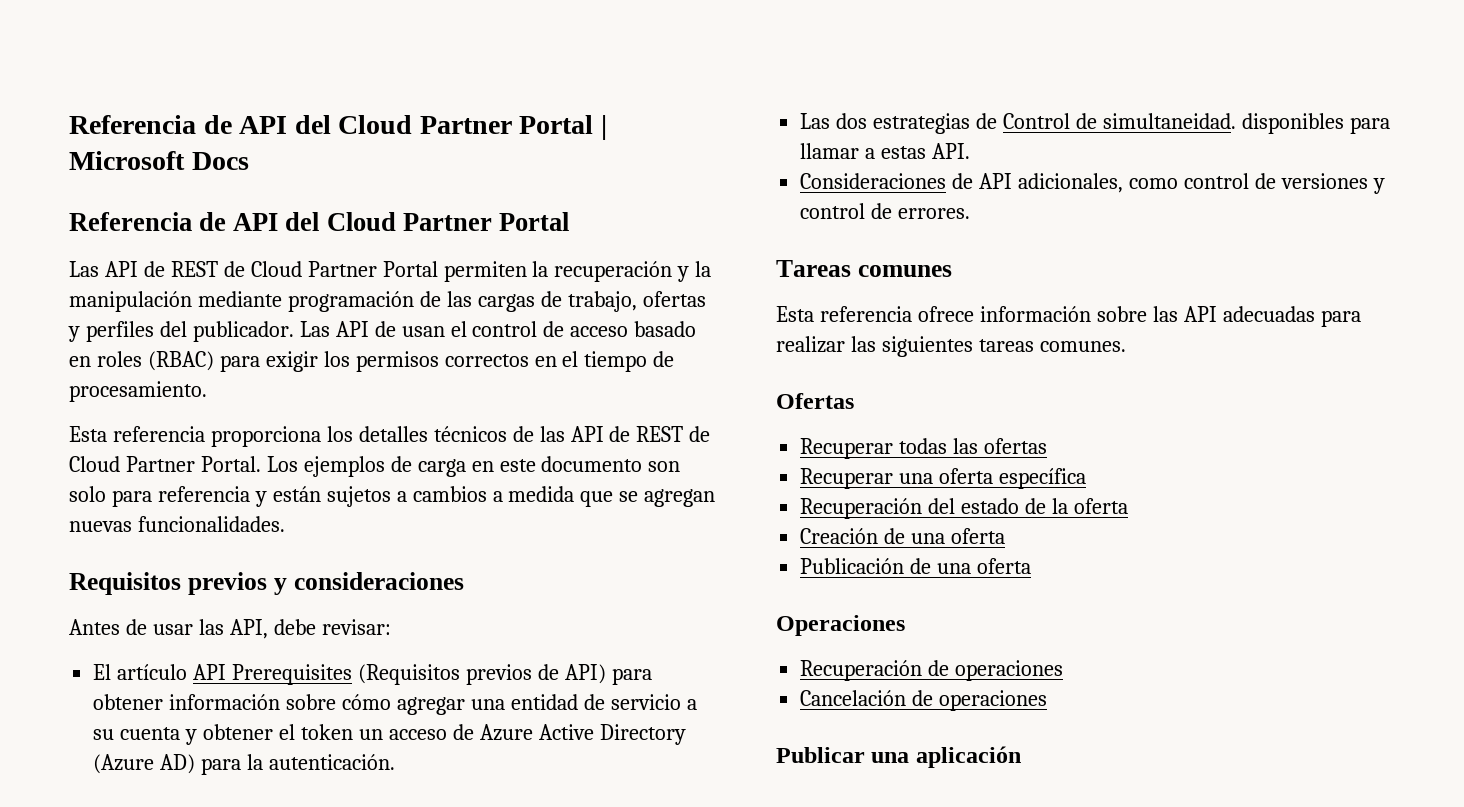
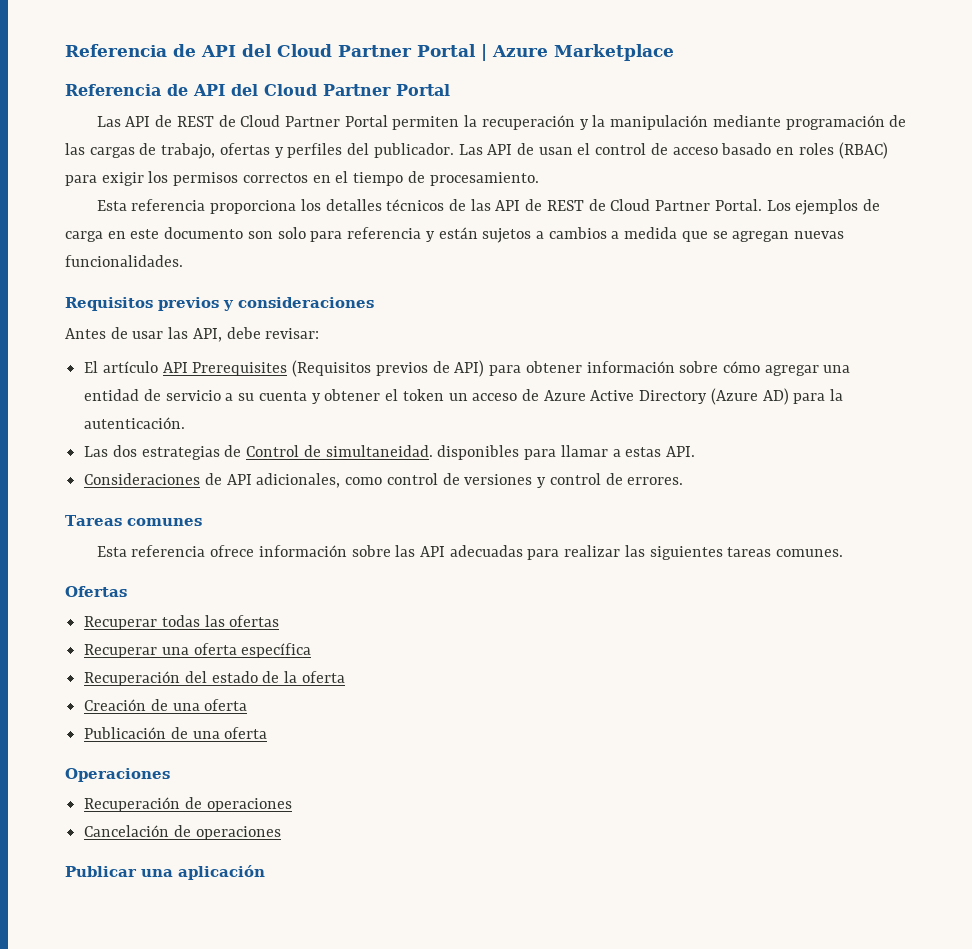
[69,151,249,170] Microsoft Docs -> [492,44,674,61] Azure Marketplace

